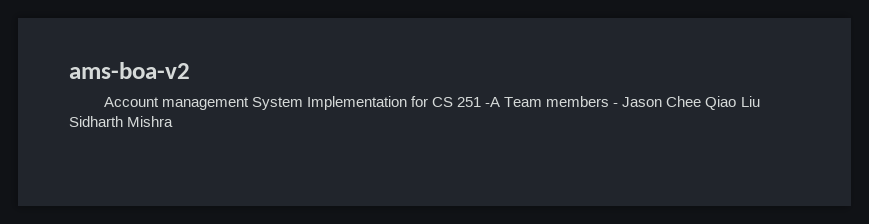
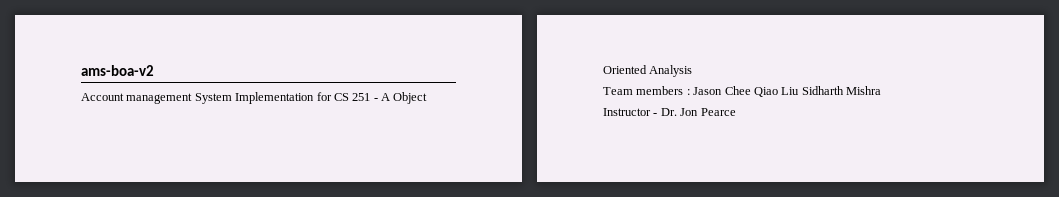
[485,97,501,107] -A -> [373,92,428,104] [603,65,693,77] - A Object Oriented Analysis //
[613,103,619,107] - -> [686,89,690,95] :
(174, 121) none -> [603,108,736,116] // Instructor - Dr. Jon Pearce

